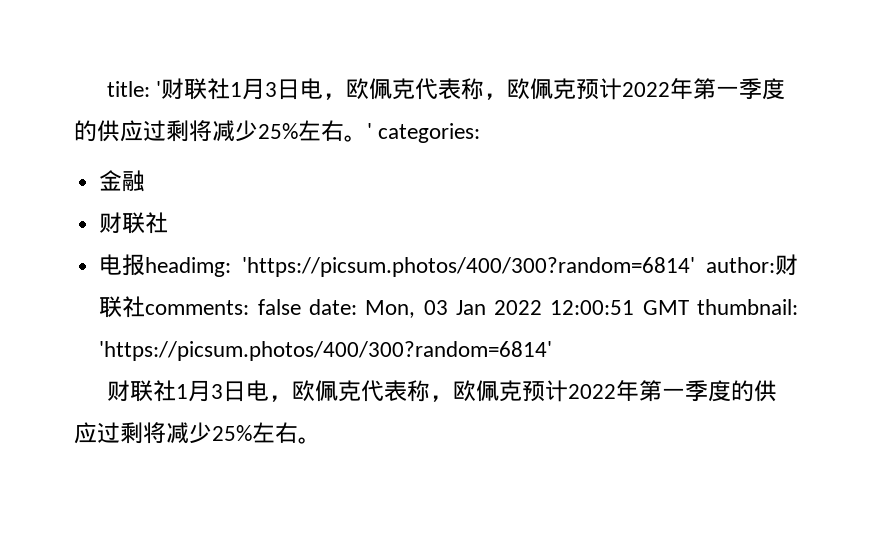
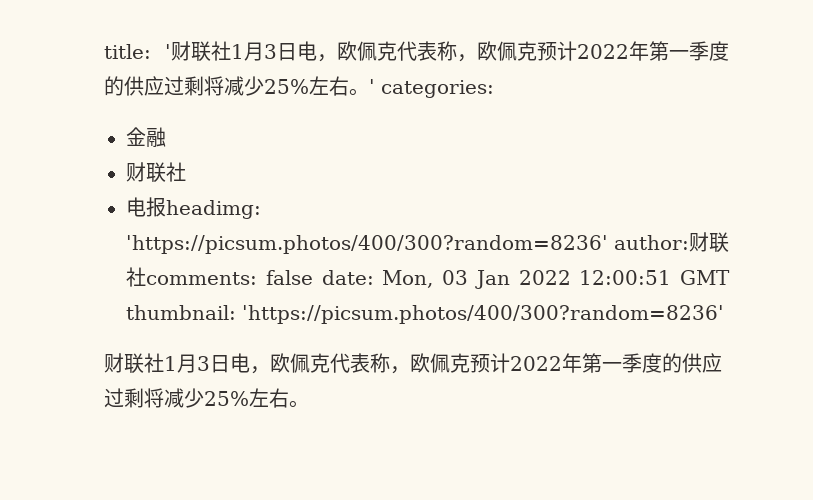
[242,257,696,277] 'https://picsum.photos/400/300?random=6814' -> [126,235,608,254] 'https://picsum.photos/400/300?random=8236'
[99,341,553,361] 'https://picsum.photos/400/300?random=6814' -> [242,305,724,324] 'https://picsum.photos/400/300?random=8236'

